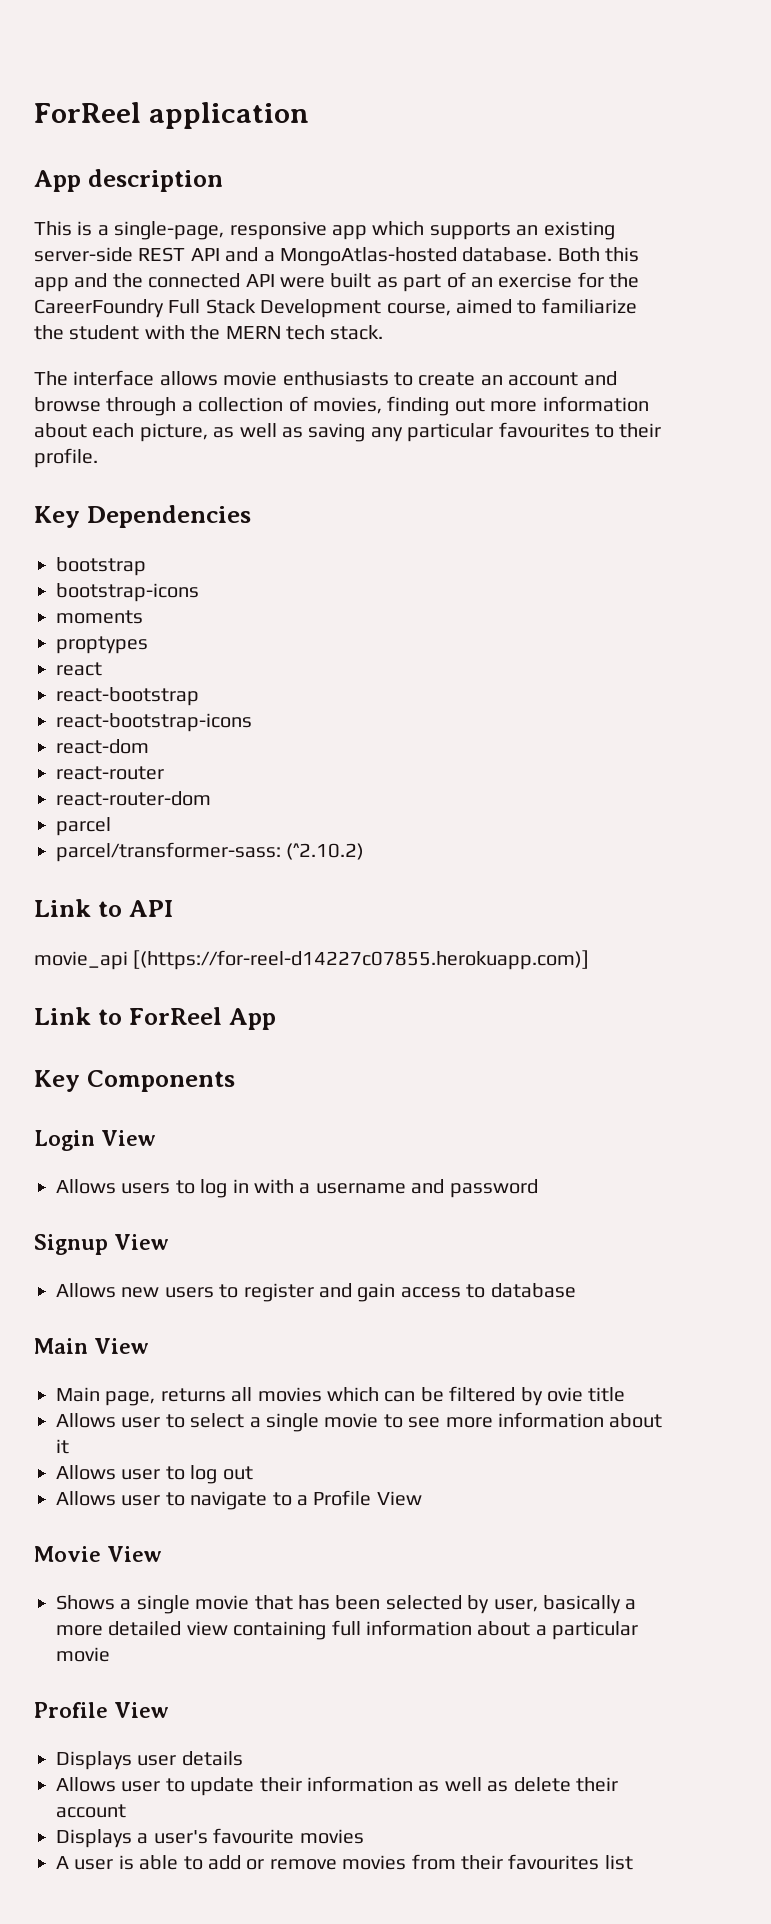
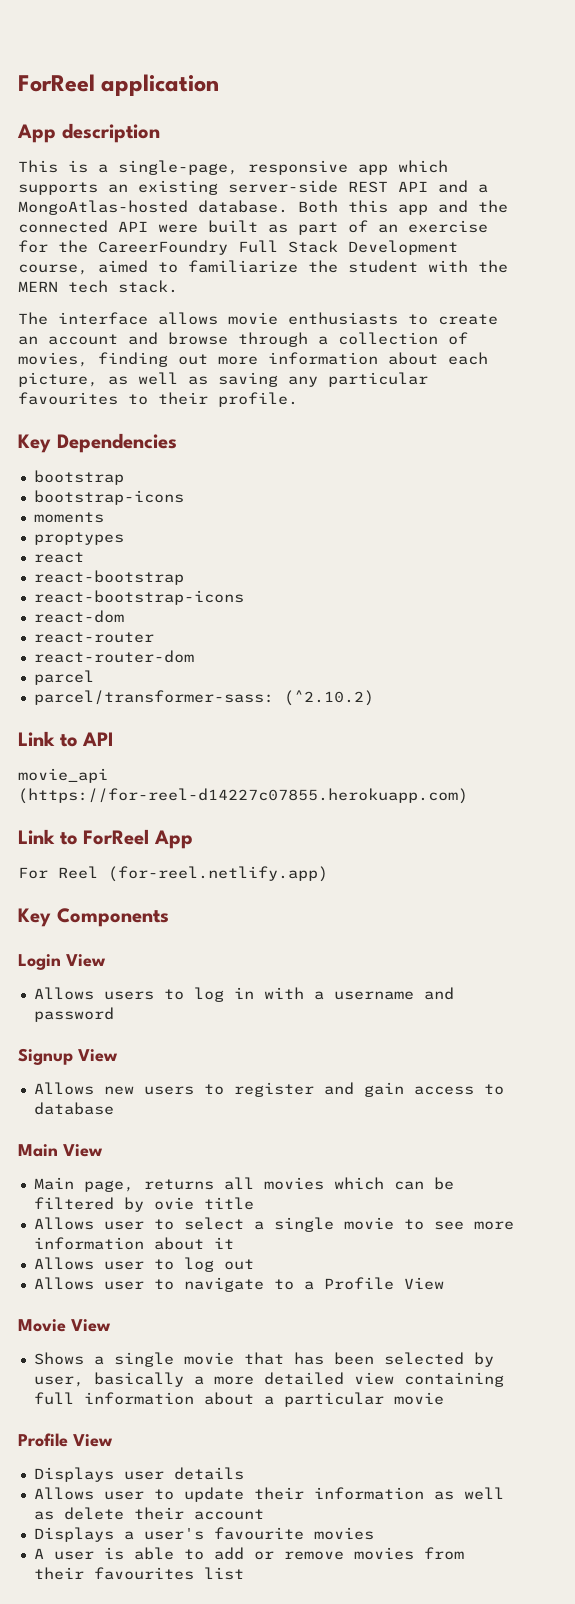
[133,950,590,970] [(https://for-reel-d14227c07855.herokuapp.com)] -> [18,788,468,804] (https://for-reel-d14227c07855.herokuapp.com)
(276, 1019) none -> [18,866,328,882] // For Reel (for-reel.netlify.app)

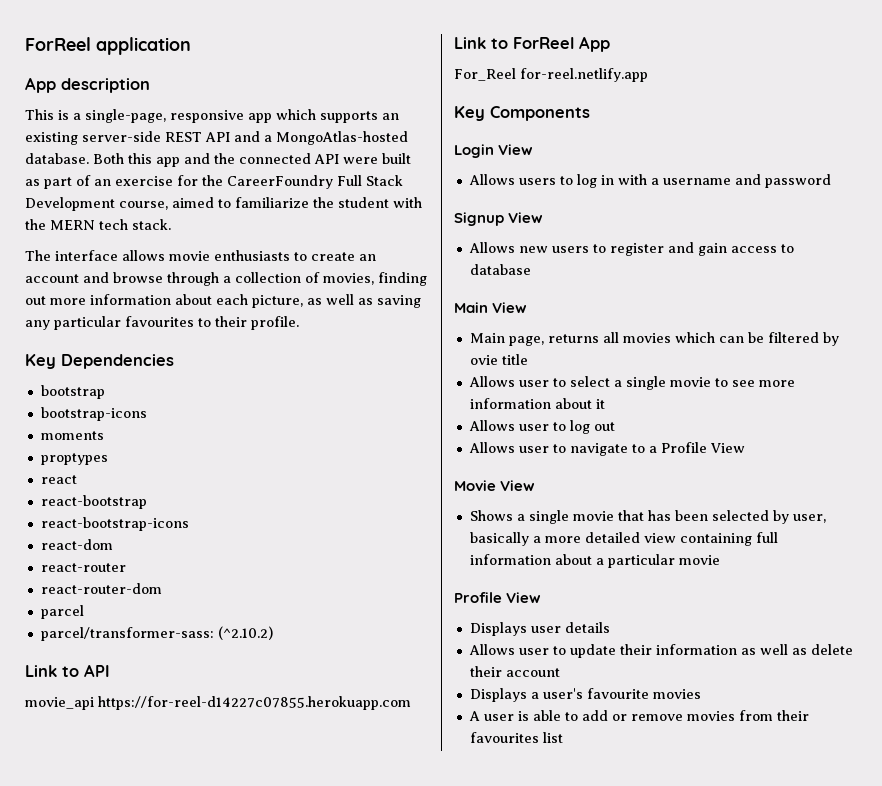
[18,788,468,804] (https://for-reel-d14227c07855.herokuapp.com) -> [98,696,411,710] https://for-reel-d14227c07855.herokuapp.com
[18,866,328,882] For Reel (for-reel.netlify.app) -> [454,68,648,82] For_Reel for-reel.netlify.app

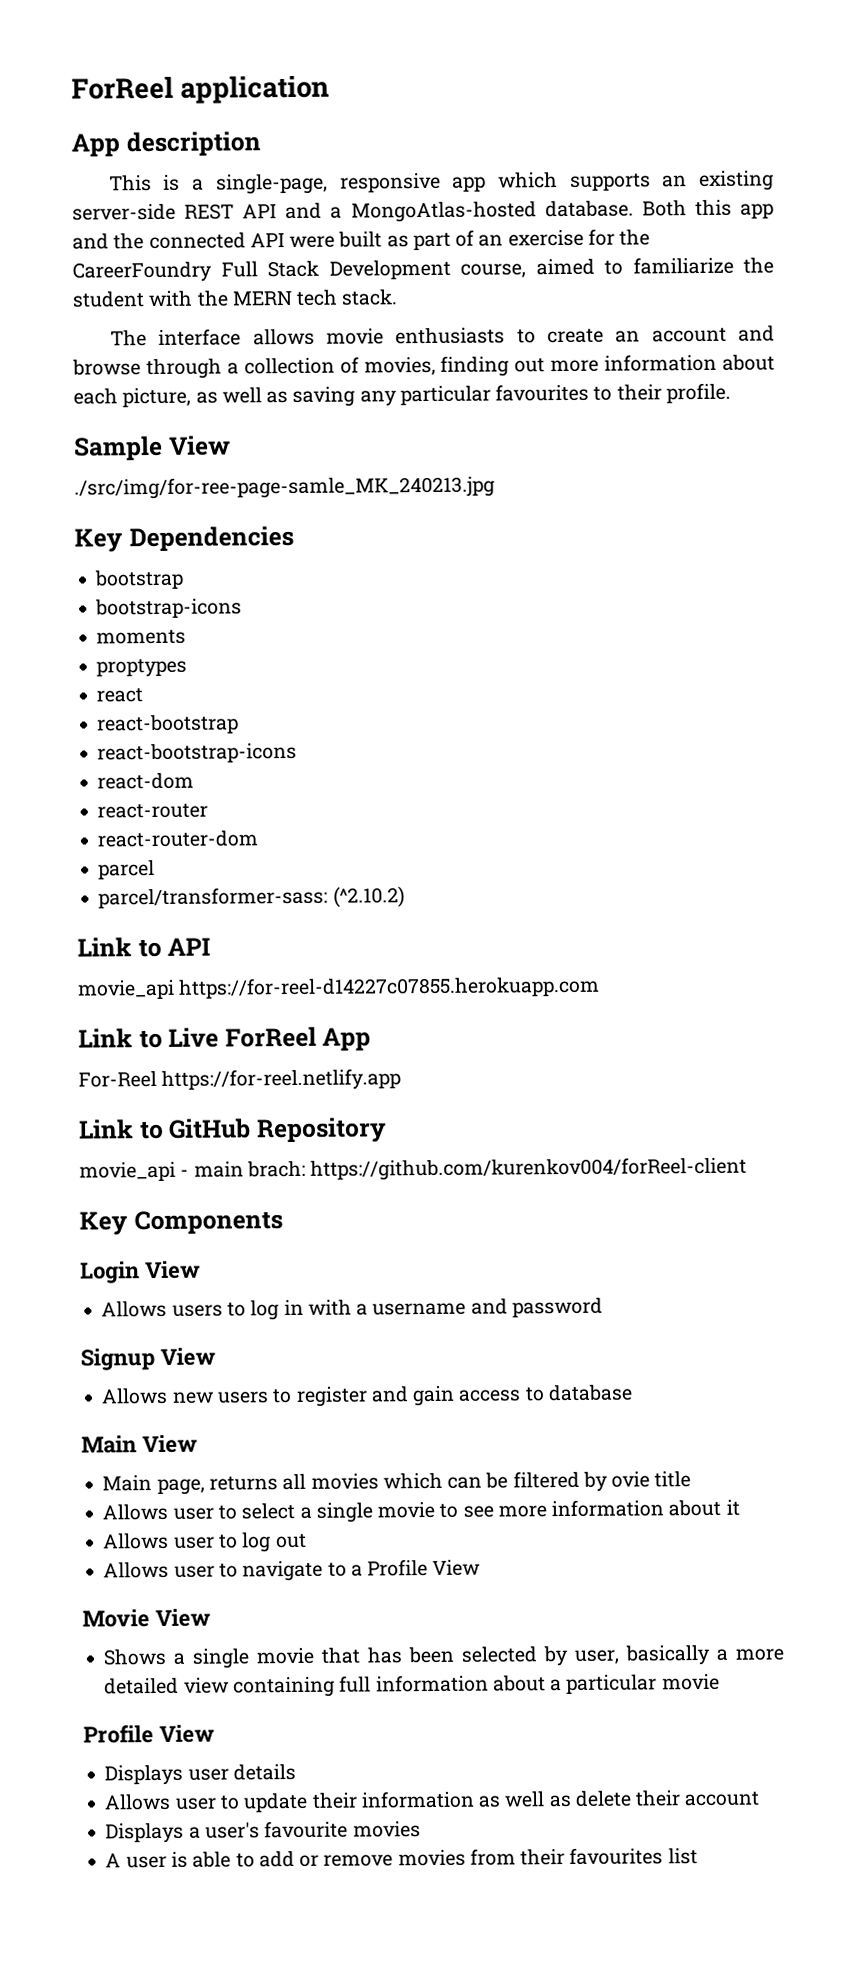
(299, 323) none -> [73,435,231,461] [74,475,495,500] // Sample View // ./src/img/for-ree-page-samle_MK_240213.jpg
(508, 43) none -> [168,1027,220,1048] Live
[454,68,648,82] For_Reel for-reel.netlify.app -> [78,1068,402,1091] [78,1117,387,1144] [79,1156,748,1182] For-Reel https://for-reel.netlify.app // Link to GitHub Repository // movie_api - main brach: https://github.com/kurenkov004/forReel-client

